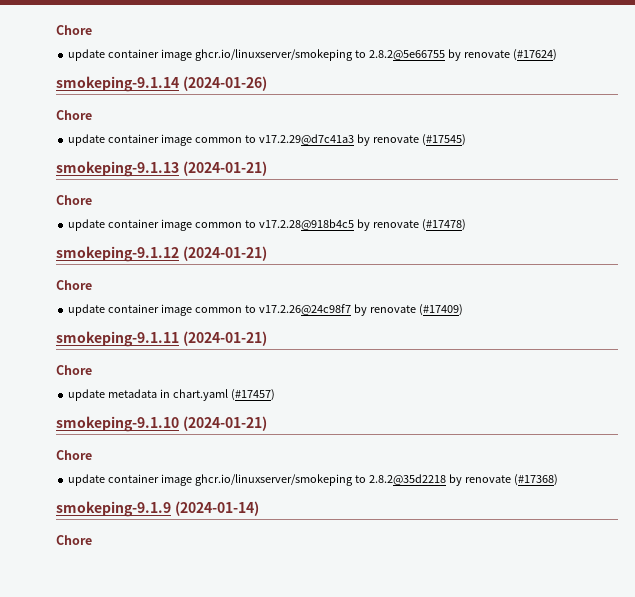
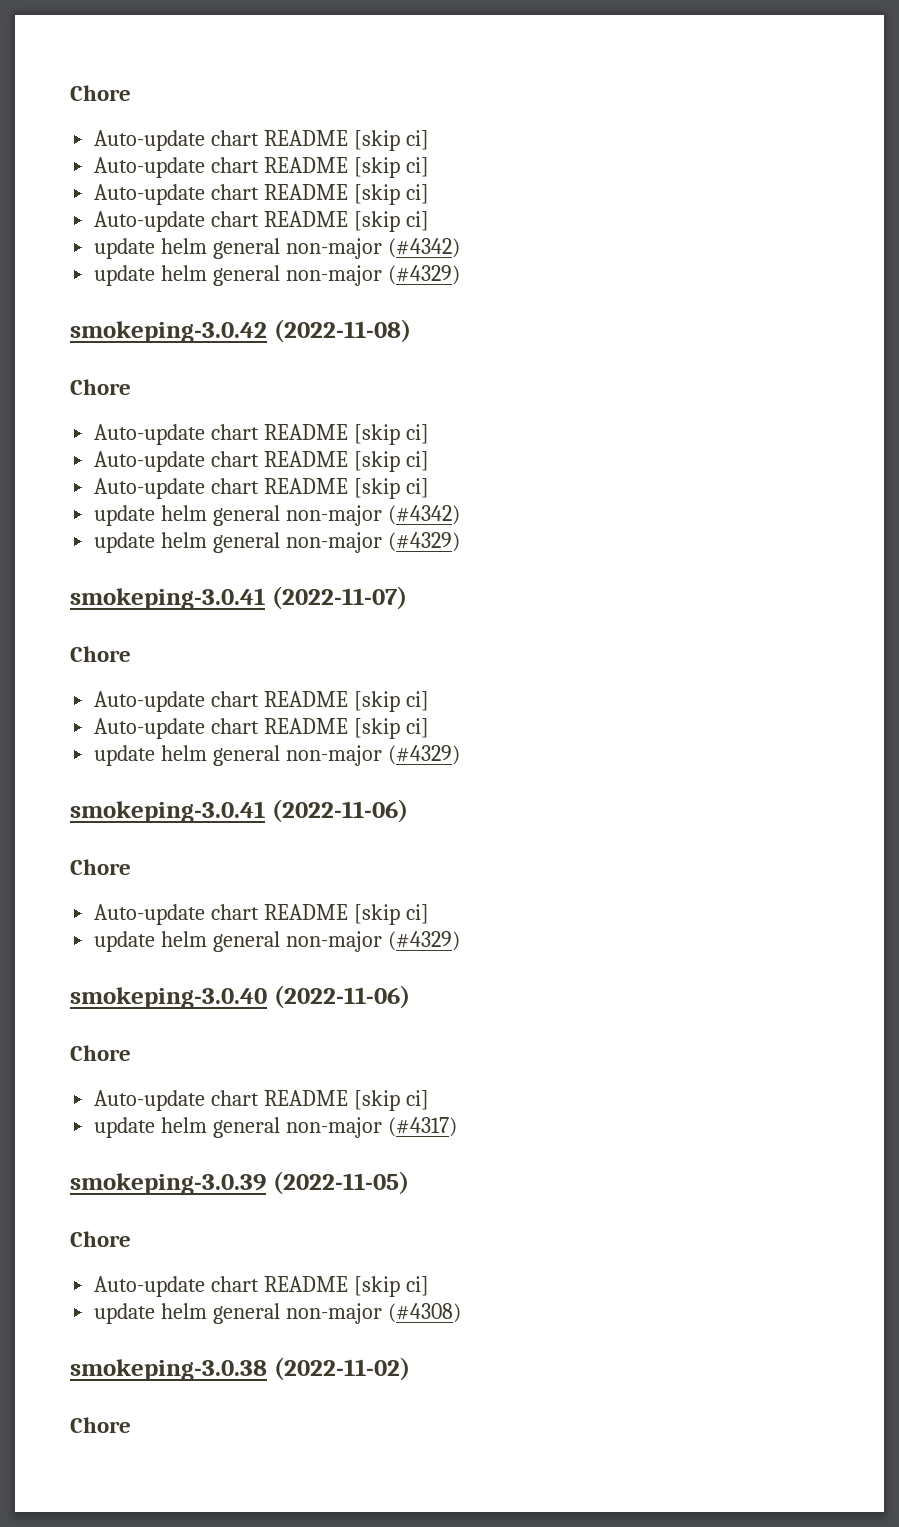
[56,25,92,35] [68,49,557,61] [56,76,267,92] [56,110,92,120] [68,134,466,146] [56,161,267,177] [56,195,92,205] [68,219,466,231] [56,246,267,262] [56,280,92,290] [68,304,463,316] [56,331,267,347] [56,365,92,375] [68,389,275,401] [56,416,267,432] [56,450,92,460] [68,474,558,486] [56,501,259,517] Chore // update container image ghcr.io/linuxserver/smokeping to 2.8.2@5e66755 by renovate (#17624) // smokeping-9.1.14 (2024-01-26) // Chore // update container image common to v17.2.29@d7c41a3 by renovate (#17545) // smokeping-9.1.13 (2024-01-21) // Chore // update container image common to v17.2.28@918b4c5 by renovate (#17478) // smokeping-9.1.12 (2024-01-21) // Chore // update container image common to v17.2.26@24c98f7 by renovate (#17409) // smokeping-9.1.11 (2024-01-21) // Chore // update metadata in chart.yaml (#17457) // smokeping-9.1.10 (2024-01-21) // Chore // update container image ghcr.io/linuxserver/smokeping to 2.8.2@35d2218 by renovate (#17368) // smokeping-9.1.9 (2024-01-14) -> [70,85,131,101] [94,130,429,151] [94,157,429,178] [94,184,429,205] [94,211,429,232] [94,238,460,259] [94,265,460,286] [70,319,411,343] [70,379,131,395] [94,424,429,445] [94,451,429,472] [94,478,429,499] [94,505,460,526] [94,532,460,553] [70,586,407,610] [70,646,131,662] [94,691,429,712] [94,718,429,739] [94,745,460,766] [70,799,408,823] [70,859,131,875] [94,904,429,925] [94,931,460,952] [70,985,410,1009] [70,1045,131,1061] [94,1090,429,1111] [94,1117,457,1138] [70,1171,409,1195] [70,1231,131,1247] [94,1276,429,1297] [94,1303,461,1324] [70,1357,410,1381] Chore // Auto-update chart README [skip ci] // Auto-update chart README [skip ci] // Auto-update chart README [skip ci] // Auto-update chart README [skip ci] // update helm general non-major (#4342) // update helm general non-major (#4329) // smokeping-3.0.42 (2022-11-08) // Chore // Auto-update chart README [skip ci] // Auto-update chart README [skip ci] // Auto-update chart README [skip ci] // update helm general non-major (#4342) // update helm general non-major (#4329) // smokeping-3.0.41 (2022-11-07) // Chore // Auto-update chart README [skip ci] // Auto-update chart README [skip ci] // update helm general non-major (#4329) // smokeping-3.0.41 (2022-11-06) // Chore // Auto-update chart README [skip ci] // update helm general non-major (#4329) // smokeping-3.0.40 (2022-11-06) // Chore // Auto-update chart README [skip ci] // update helm general non-major (#4317) // smokeping-3.0.39 (2022-11-05) // Chore // Auto-update chart README [skip ci] // update helm general non-major (#4308) // smokeping-3.0.38 (2022-11-02)

